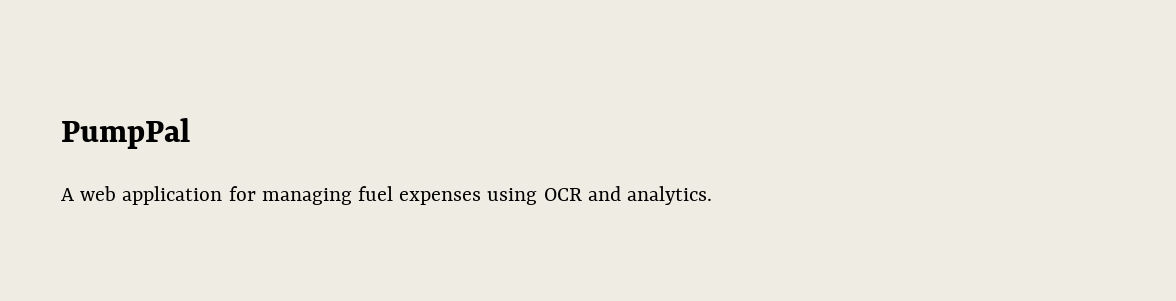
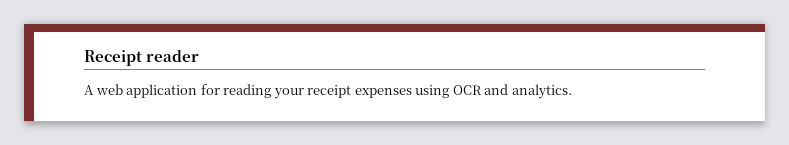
[61,118,190,149] PumpPal -> [84,50,200,66] Receipt reader
[261,186,394,205] managing fuel -> [223,84,352,99] reading your receipt

